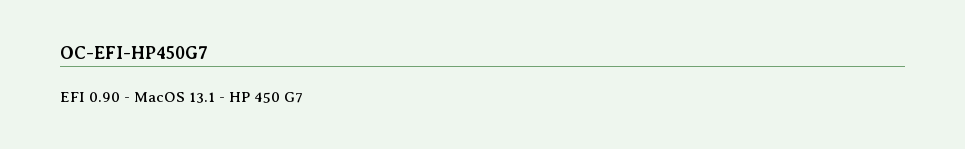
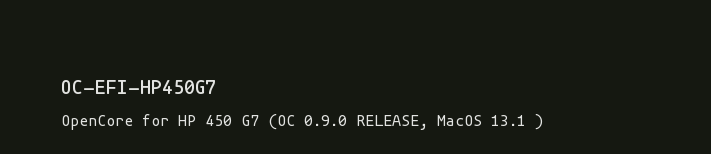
[60,92,304,103] EFI 0.90 - MacOS 13.1 - HP 450 G7 -> [61,114,543,130] OpenCore for HP 450 G7 (OC 0.9.0 RELEASE, MacOS 13.1 )

